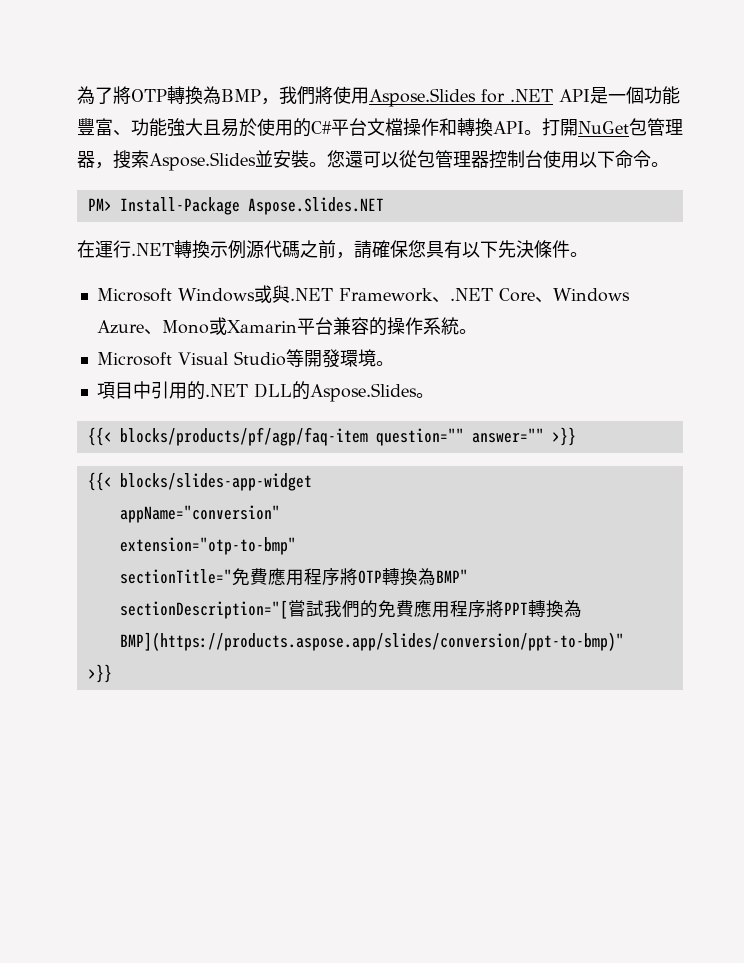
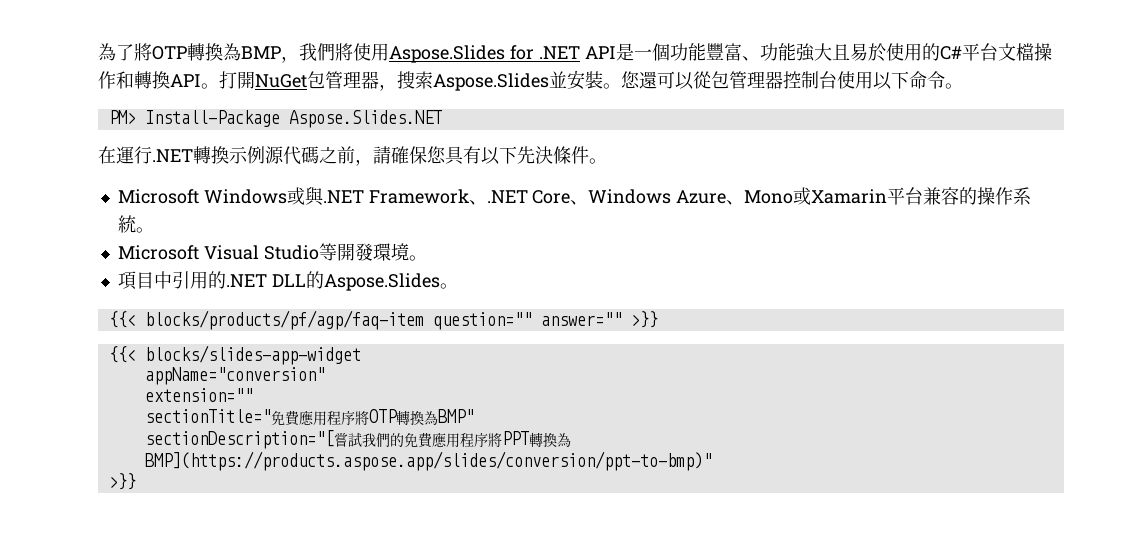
[119,537,296,555] extension="otp-to-bmp" -> [144,388,253,402] extension=""

